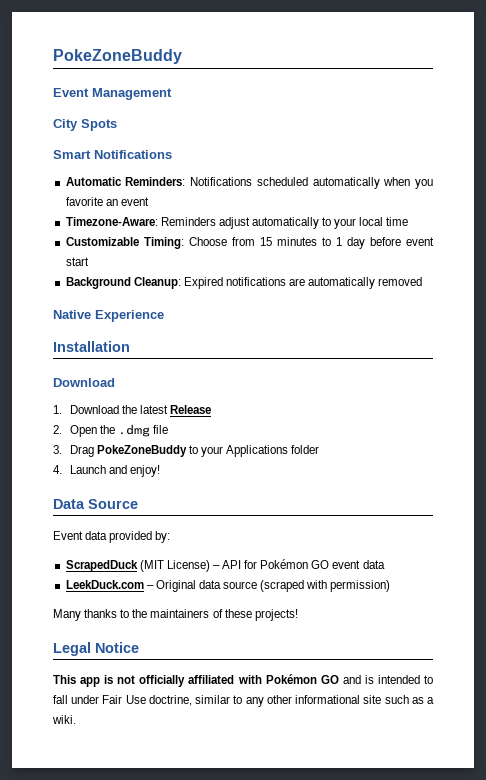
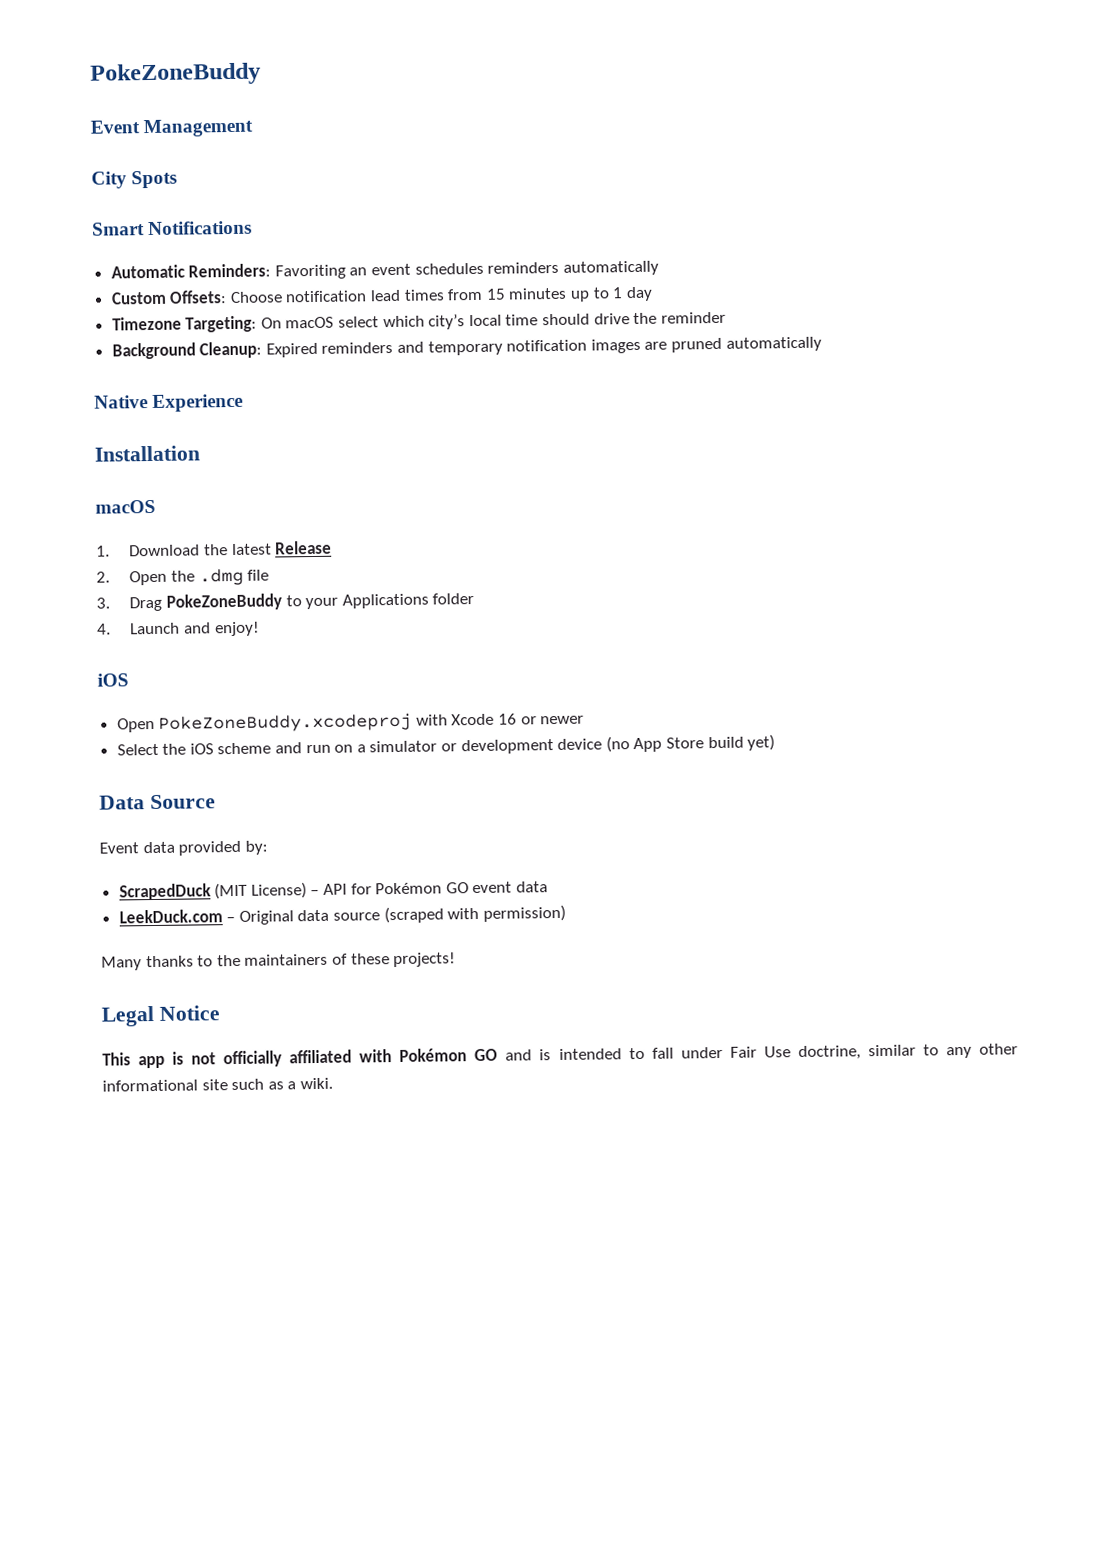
[190,177,434,189] [65,197,149,206] [65,217,409,229] [65,237,227,249] Notifications scheduled automatically when you favorite an event // Timezone-Aware: Reminders adjust automatically to your local time // Customizable Timing: Choose -> [274,260,659,280] [110,289,445,305] Favoriting an event schedules reminders automatically // Custom Offsets: Choose notification lead times
(317, 241) none -> [570,290,591,302] up
[369,237,435,246] [65,257,89,266] [65,277,423,289] before event start // Background Cleanup: Expired notifications are automatically removed -> [111,311,726,333] [111,336,822,360] // Timezone Targeting: On macOS select which city’s local time should drive the reminder // Background Cleanup: Expired reminders and temporary notification images are pruned automatically
[53,378,115,387] Download -> [95,499,156,514] macOS
(161, 471) none -> [97,673,129,687] [116,712,585,733] [116,734,776,756] // iOS // Open PokeZoneBuddy.xcodeproj with Xcode 16 or newer // Select the iOS scheme and run on a simulator or development device (no App Store build yet)

